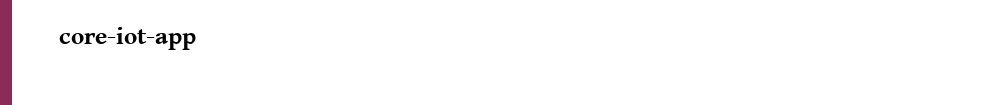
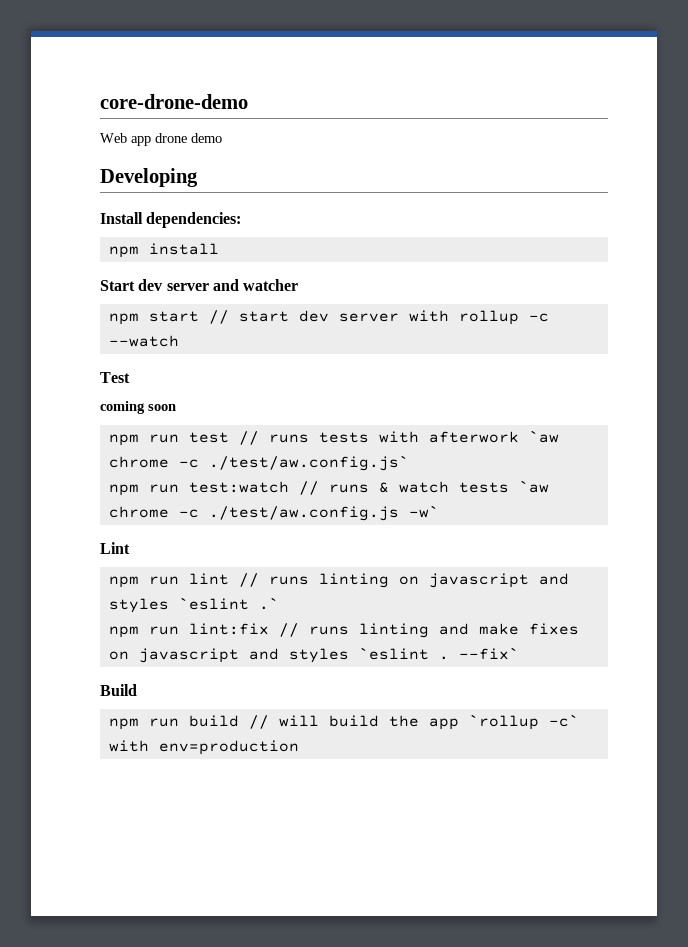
[59,27,196,50] core-iot-app -> [100,94,248,109] [100,133,222,146] [100,168,198,187] [100,212,242,228] [108,243,219,258] [100,279,299,291] [108,310,549,325] [108,335,179,347] [100,372,130,383] [100,401,176,414] [108,430,559,446] [108,455,409,471] [108,480,549,496] [108,505,439,521] [100,542,130,554] [108,573,569,588] [108,597,279,613] [108,623,579,638] [108,647,519,663] [100,684,137,696] [108,714,579,730] [108,740,299,755] core-drone-demo // Web app drone demo // Developing // Install dependencies: // npm install // Start dev server and watcher // npm start // start dev server with rollup -c --watch // Test // coming soon // npm run test // runs tests with afterwork `aw chrome -c ./test/aw.config.js` // npm run test:watch // runs & watch tests `aw chrome -c ./test/aw.config.js -w` // Lint // npm run lint // runs linting on javascript and styles `eslint .` // npm run lint:fix // runs linting and make fixes on javascript and styles `eslint . --fix` // Build // npm run build // will build the app `rollup -c` with env=production

